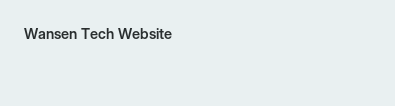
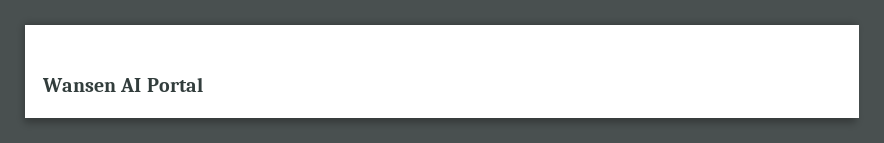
[80,28,172,39] Tech Website -> [120,77,203,92] AI Portal

